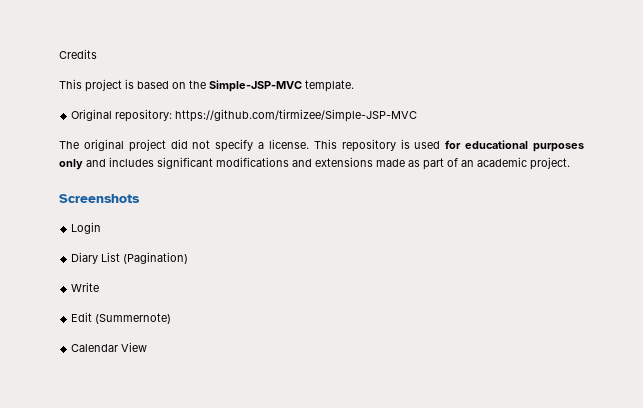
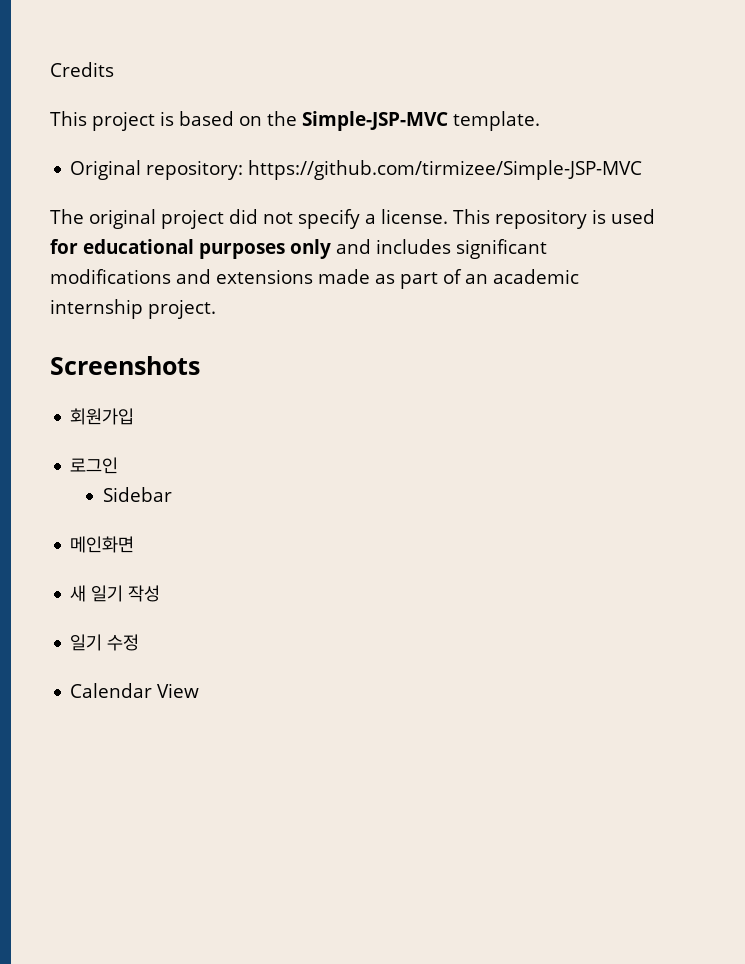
(527, 162) none -> [50,299,143,319] internship
[71,222,102,234] [71,252,189,264] [71,282,100,292] [71,312,172,324] Login // Diary List (Pagination) // Write // Edit (Summernote) -> [70,408,135,425] [70,457,119,474] [102,487,172,502] [70,536,135,553] [70,585,161,602] [70,634,140,651] 회원가입 // 로그인 // Sidebar // 메인화면 // 새 일기 작성 // 일기 수정

